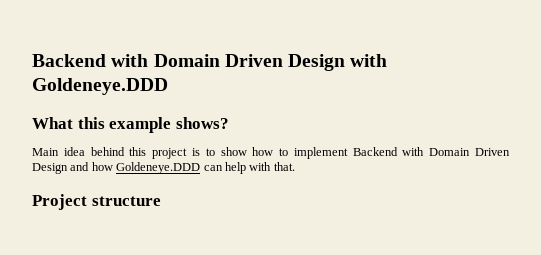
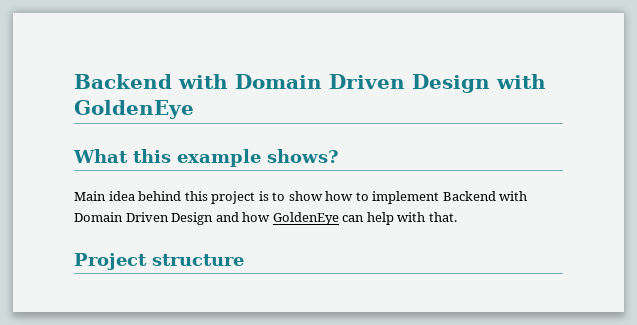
[32,78,168,95] Goldeneye.DDD -> [74,100,194,119] GoldenEye
[116,162,201,174] Goldeneye.DDD -> [272,212,339,225] GoldenEye

